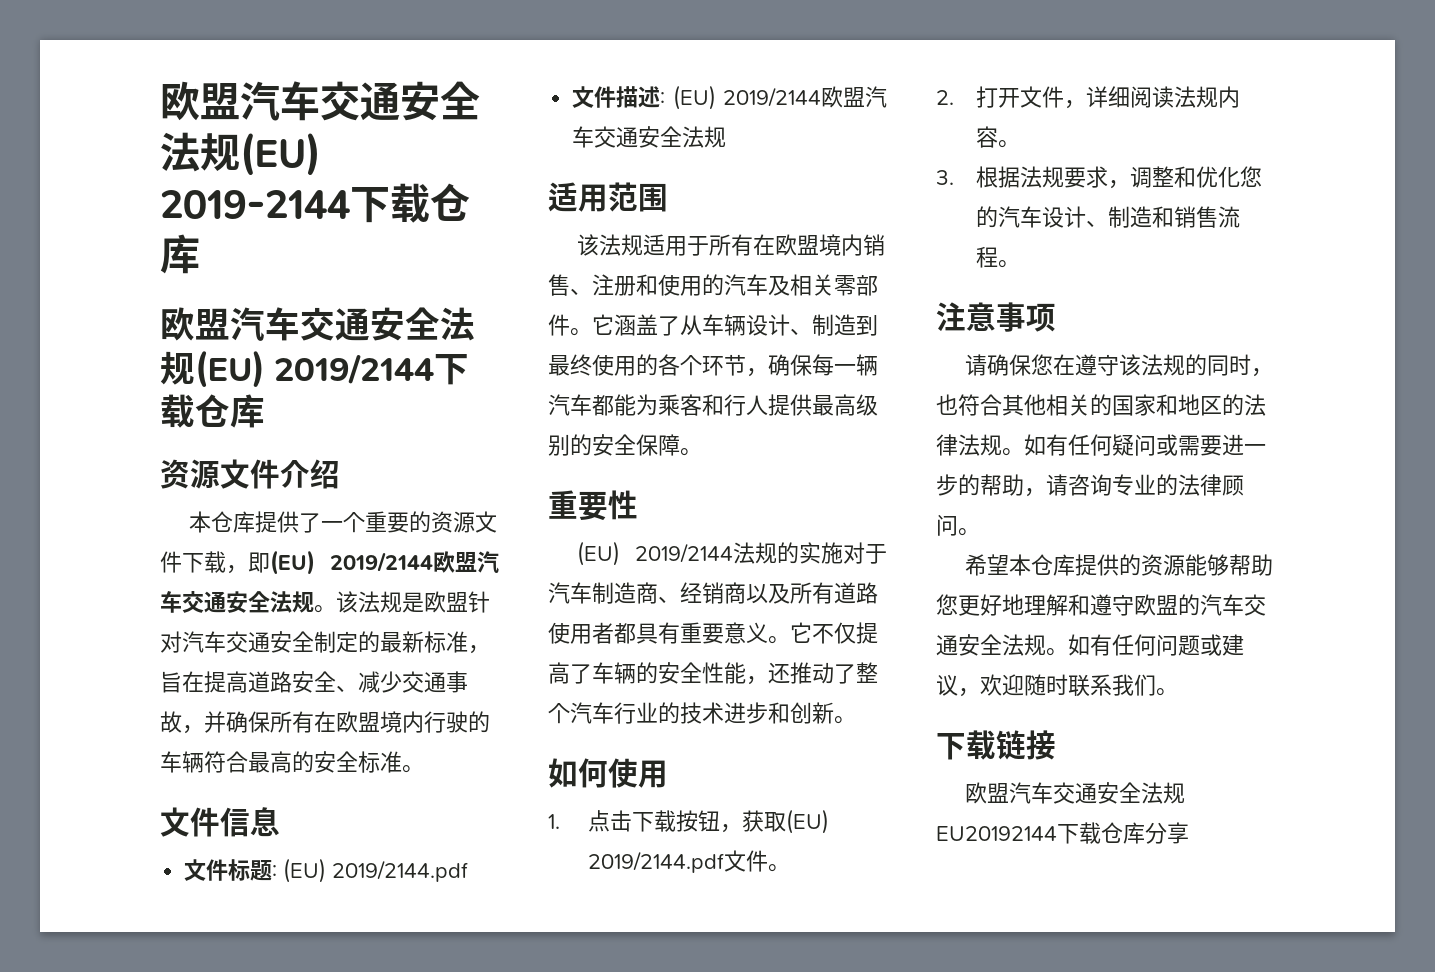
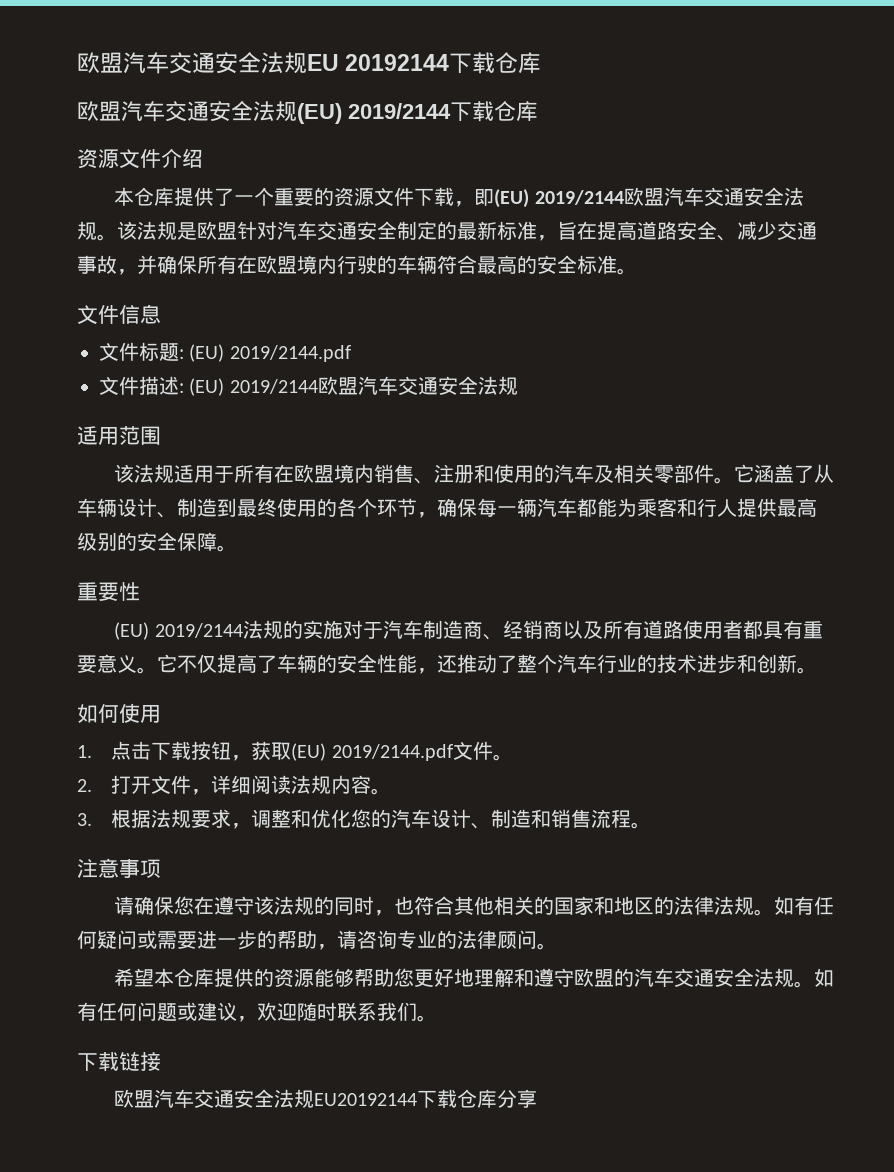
[160,81,480,121] [160,132,321,176] [160,190,350,219] 欧盟汽车交通安全法规(EU) 2019-2144 -> [77,52,450,74] 欧盟汽车交通安全法规EU 20192144

